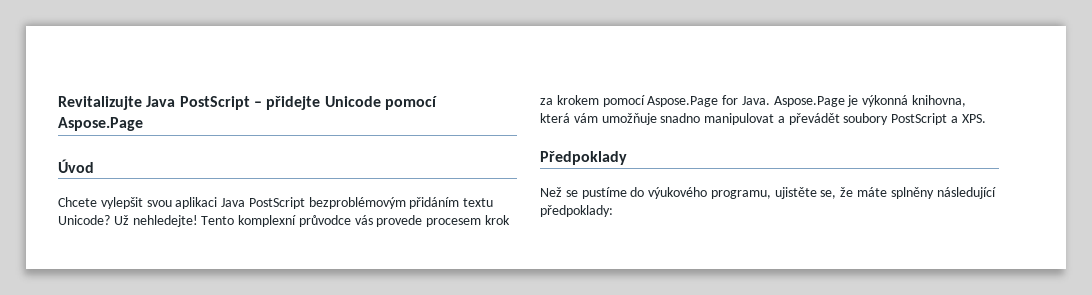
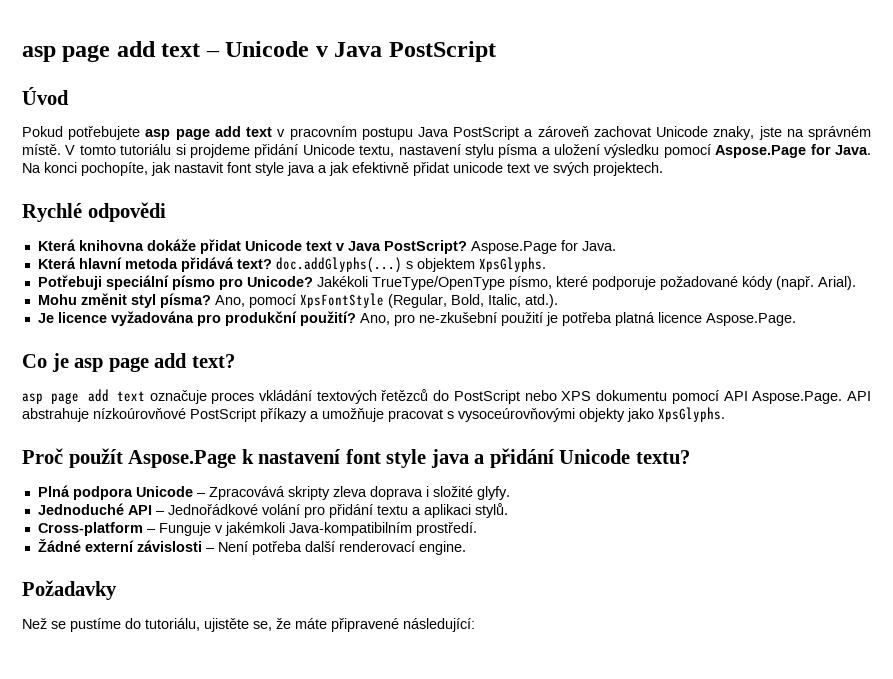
[58,96,437,110] [58,117,143,131] [58,159,94,173] [58,197,494,209] [58,215,511,227] [540,95,967,107] [540,113,986,125] [540,151,627,165] Revitalizujte Java PostScript – přidejte Unicode pomocí Aspose.Page // Úvod // Chcete vylepšit svou aplikaci Java PostScript bezproblémovým přidáním textu Unicode? Už nehledejte! Tento komplexní průvodce vás provede procesem krok za krokem pomocí Aspose.Page for Java. Aspose.Page je výkonná knihovna, která vám umožňuje snadno manipulovat a převádět soubory PostScript a XPS. // Předpoklady -> [22,41,496,62] [22,87,69,105] [22,126,871,140] [22,144,872,158] [22,162,663,176] [22,202,166,222] [37,239,616,254] [37,257,546,273] [37,275,856,290] [37,293,558,308] [37,311,796,326] [22,353,235,372] [22,389,872,404] [22,407,725,422] [22,448,690,468] [37,485,510,500] [37,503,508,518] [37,522,477,536] [37,539,466,555] [22,580,117,600] asp page add text – Unicode v Java PostScript // Úvod // Pokud potřebujete asp page add text v pracovním postupu Java PostScript a zároveň zachovat Unicode znaky, jste na správném místě. V tomto tutoriálu si projdeme přidání Unicode textu, nastavení stylu písma a uložení výsledku pomocí Aspose.Page for Java. Na konci pochopíte, jak nastavit font style java a jak efektivně přidat unicode text ve svých projektech. // Rychlé odpovědi // Která knihovna dokáže přidat Unicode text v Java PostScript? Aspose.Page for Java. // Která hlavní metoda přidává text? doc.addGlyphs(...) s objektem XpsGlyphs. // Potřebuji speciální písmo pro Unicode? Jakékoli TrueType/OpenType písmo, které podporuje požadované kódy (např. Arial). // Mohu změnit styl písma? Ano, pomocí XpsFontStyle (Regular, Bold, Italic, atd.). // Je licence vyžadována pro produkční použití? Ano, pro ne‑zkušební použití je potřeba platná licence Aspose.Page. // Co je asp page add text? // asp page add text označuje proces vkládání textových řetězců do PostScript nebo XPS dokumentu pomocí API Aspose.Page. API abstrahuje nízkoúrovňové PostScript příkazy a umožňuje pracovat s vysoceúrovňovými objekty jako XpsGlyphs. // Proč použít Aspose.Page k nastavení font style java a přidání Unicode textu? // Plná podpora Unicode – Zpracovává skripty zleva doprava i složité glyfy. // Jednoduché API – Jednořádkové volání pro přidání textu a aplikaci stylů. // Cross‑platform – Funguje v jakémkoli Java‑kompatibilním prostředí. // Žádné externí závislosti – Není potřeba další renderovací engine. // Požadavky
[648,187,771,199] výukového programu, -> [145,618,200,631] tutoriálu,
[890,187,996,199] [540,205,613,217] splněny následující předpoklady: -> [331,618,475,632] připravené následující:

